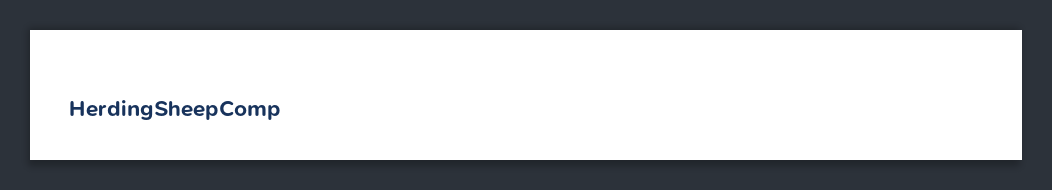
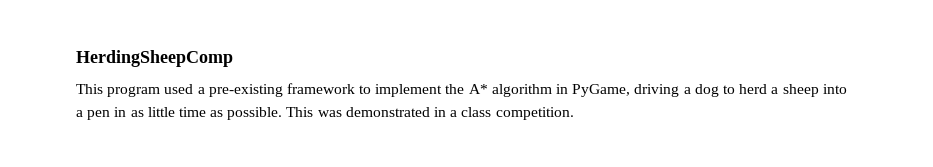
(281, 110) none -> [76,83,847,97] [76,107,574,120] // This program used a pre-existing framework to implement the A* algorithm in PyGame, driving a dog to herd a sheep into a pen in as little time as possible. This was demonstrated in a class competition.

